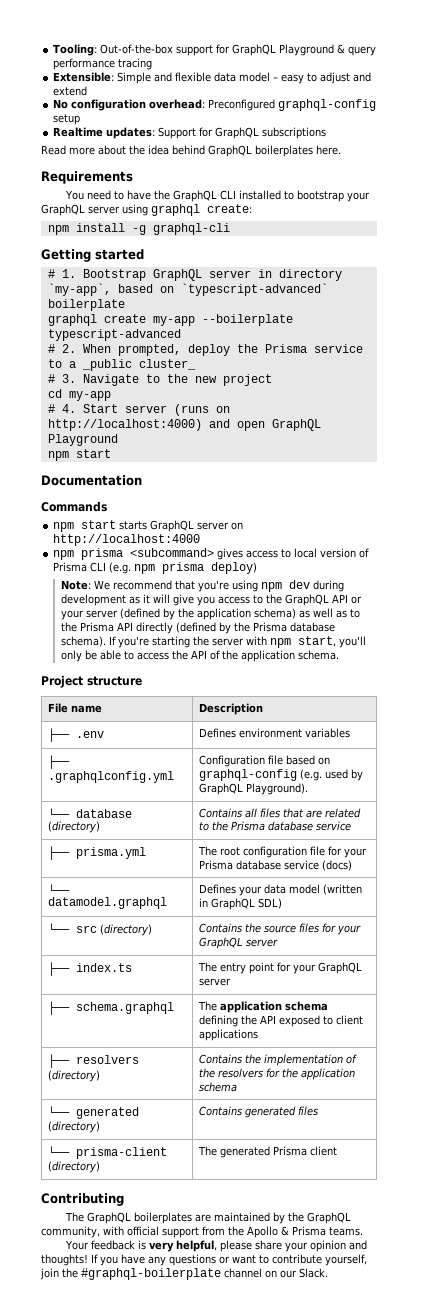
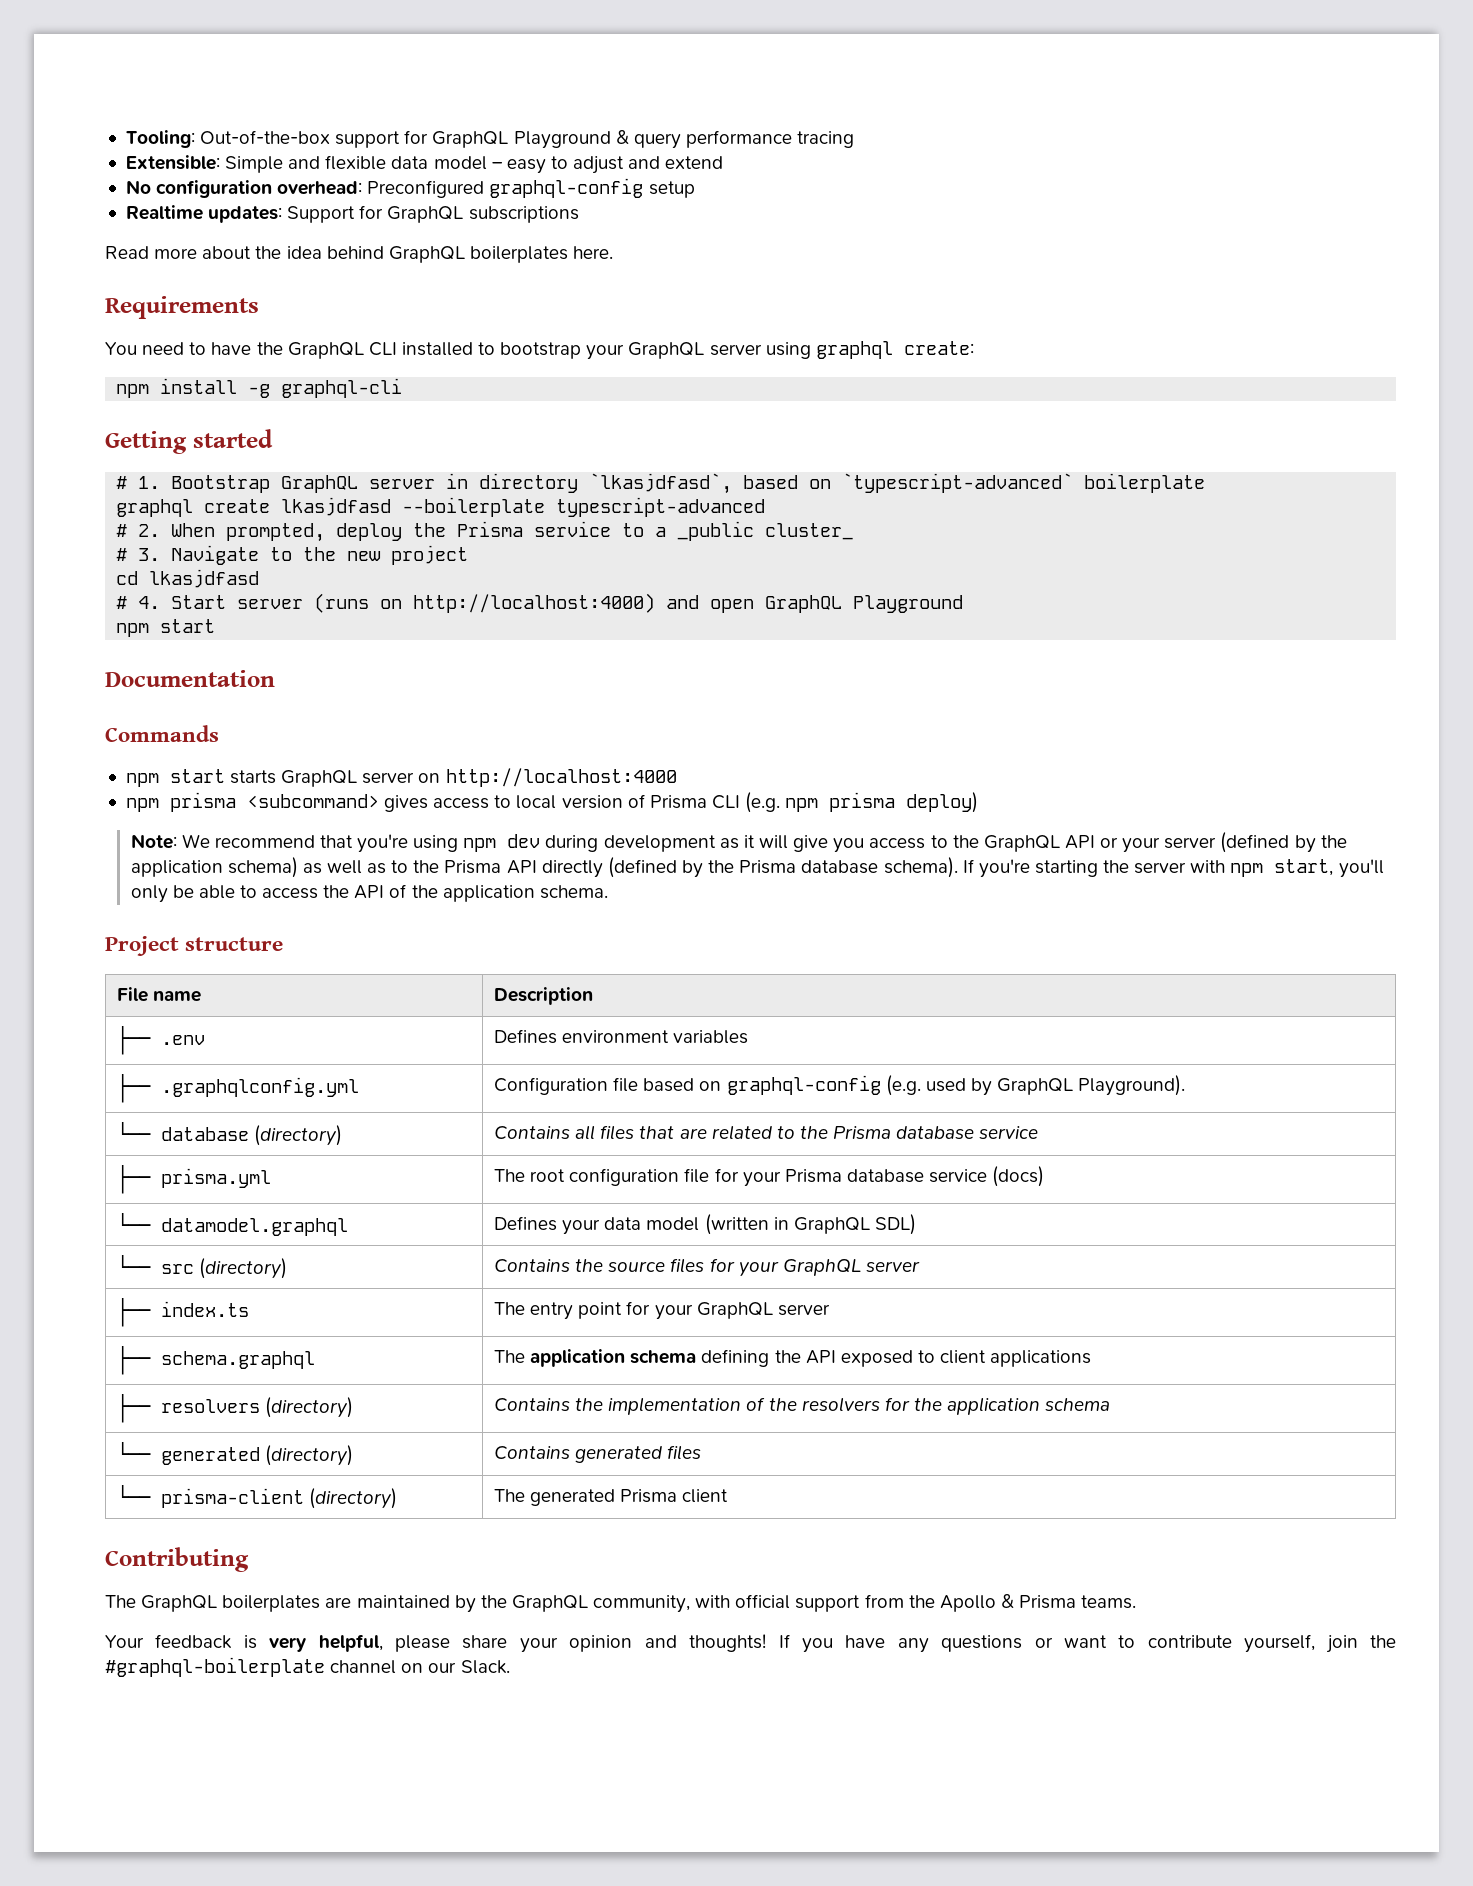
[47,283,111,296] `my-app`, -> [589,473,733,494] `lkasjdfasd`,
[152,316,195,326] my-app -> [281,497,392,516] lkasjdfasd
[68,391,111,401] my-app -> [149,569,260,588] lkasjdfasd

